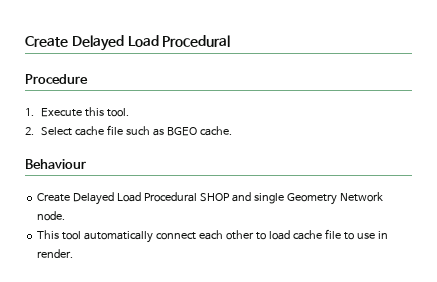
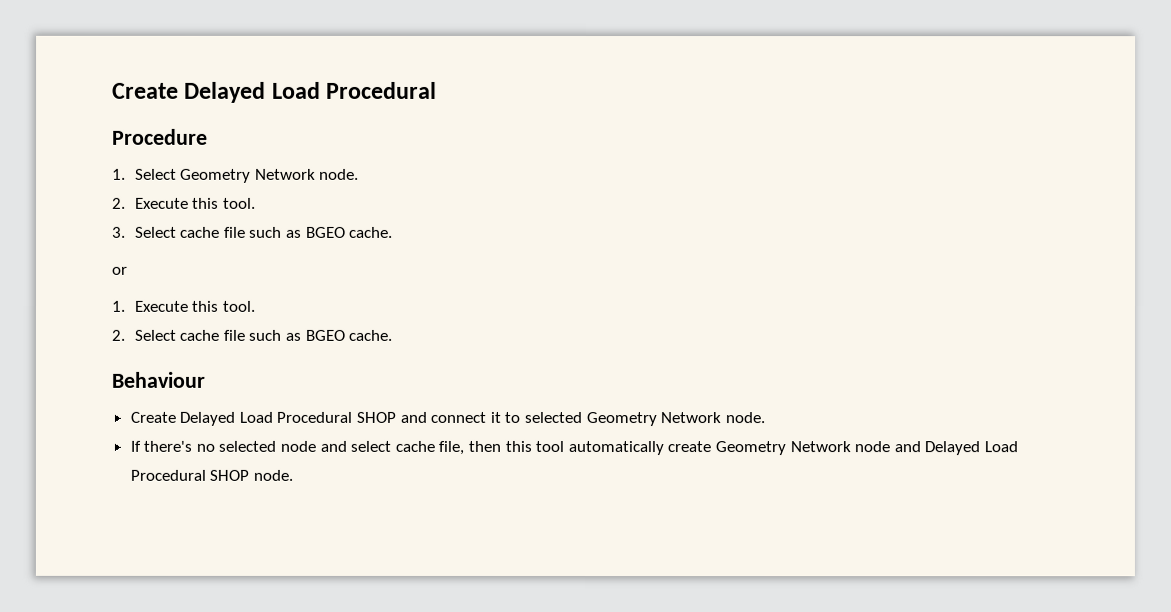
(88, 79) none -> [112,168,360,183] [112,197,256,209] [112,226,394,238] [112,266,128,275] // 1. Select Geometry Network node. // 2. Execute this tool. // 3. Select cache file such as BGEO cache. // or
[253,192,383,205] [37,211,66,221] [37,229,388,243] [37,249,74,258] single Geometry Network node. // This tool automatically connect each other to load cache file to use in render. -> [430,411,765,427] [129,440,1018,456] [129,469,293,481] connect it to selected Geometry Network node. // If there's no selected node and select cache file, then this tool automatically create Geometry Network node and Delayed Load Procedural SHOP node.

